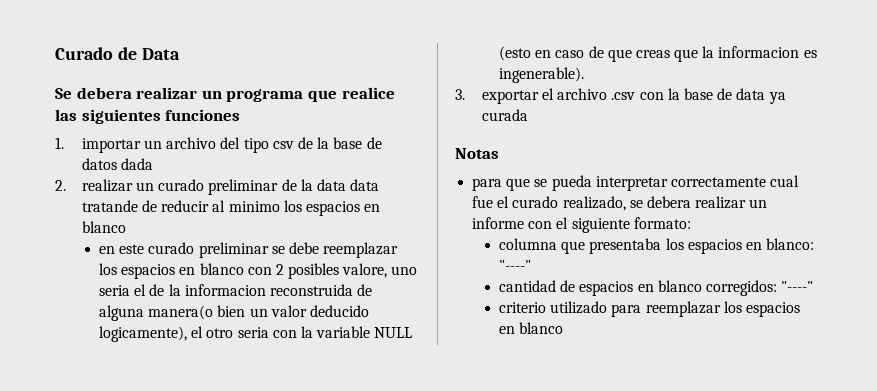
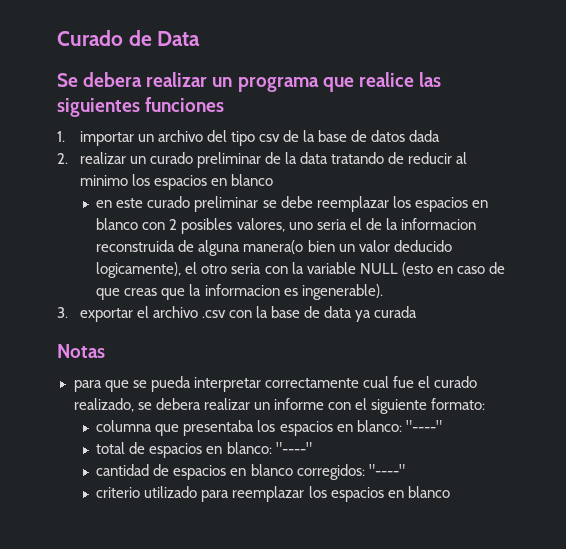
[350,179,380,191] [81,200,138,212] data tratande -> [331,152,385,164] tratando
[342,263,388,278] valore, -> [236,218,285,232] valores,
(531, 265) none -> [96,442,312,458] // total de espacios en blanco: "----"

